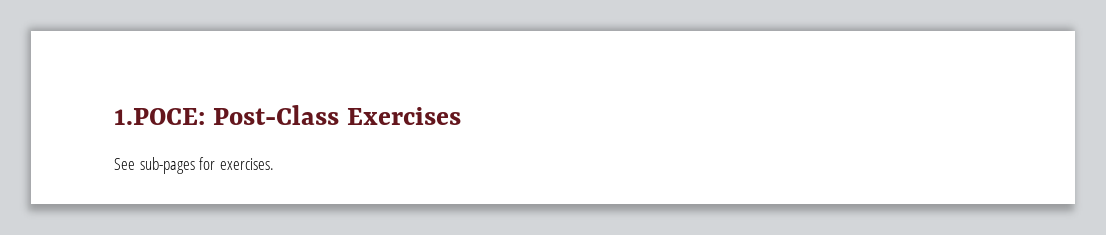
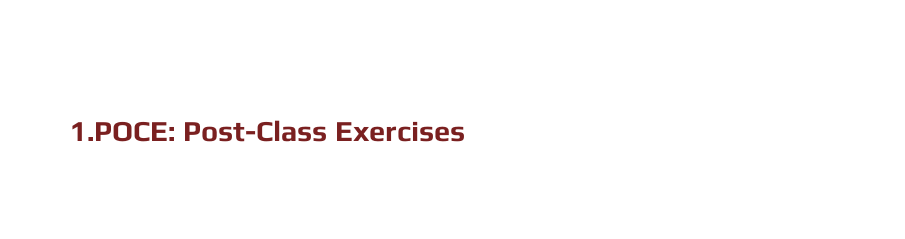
[114,157,274,174] // See sub-pages for exercises. -> (465, 131) none

